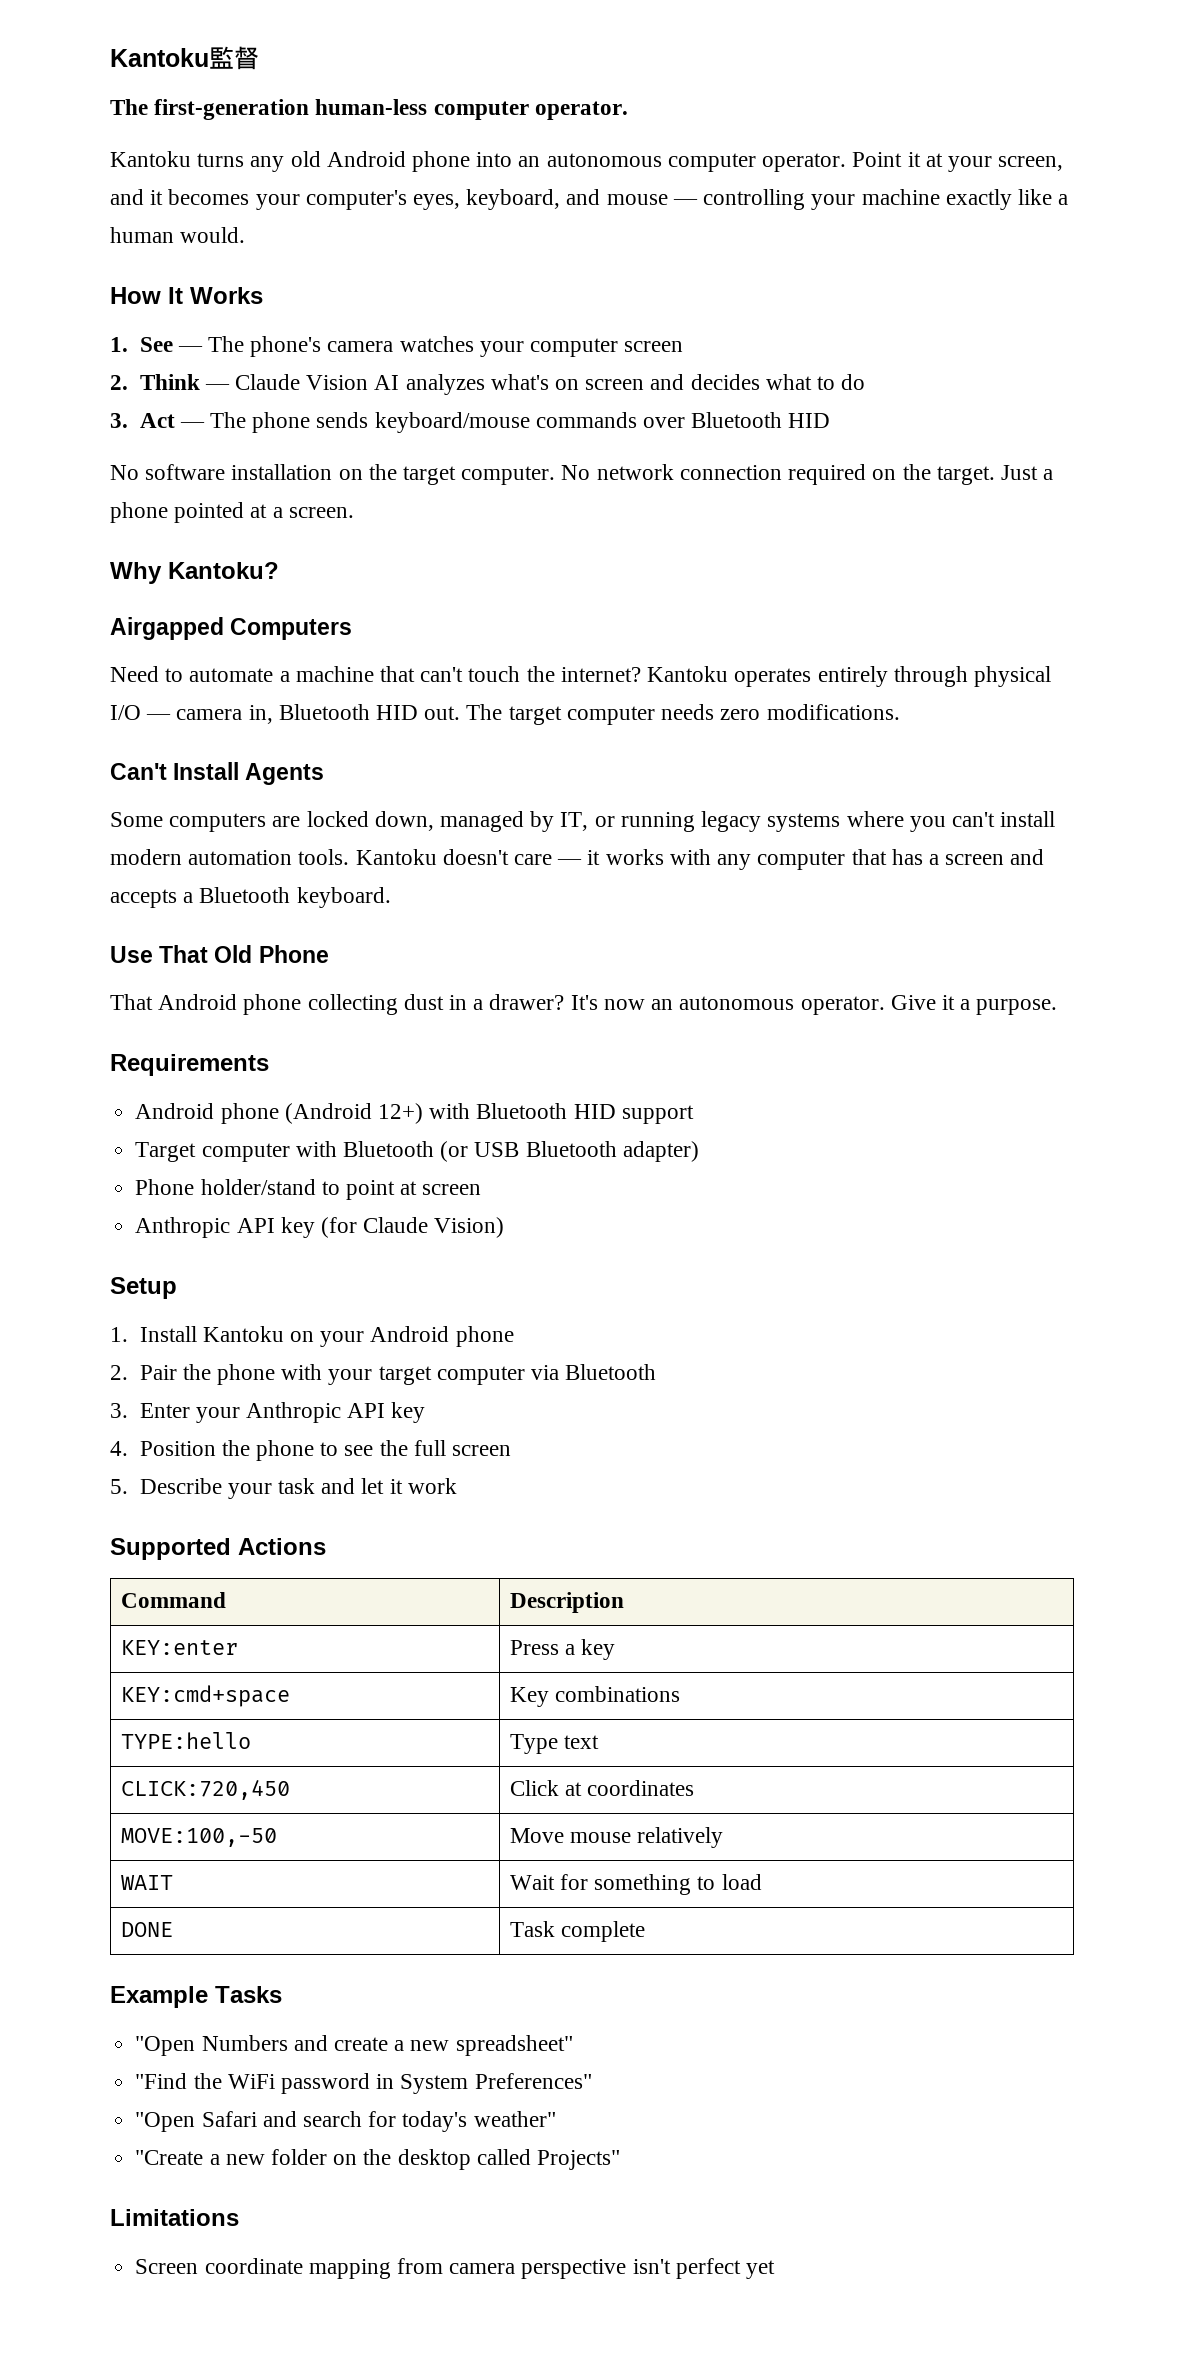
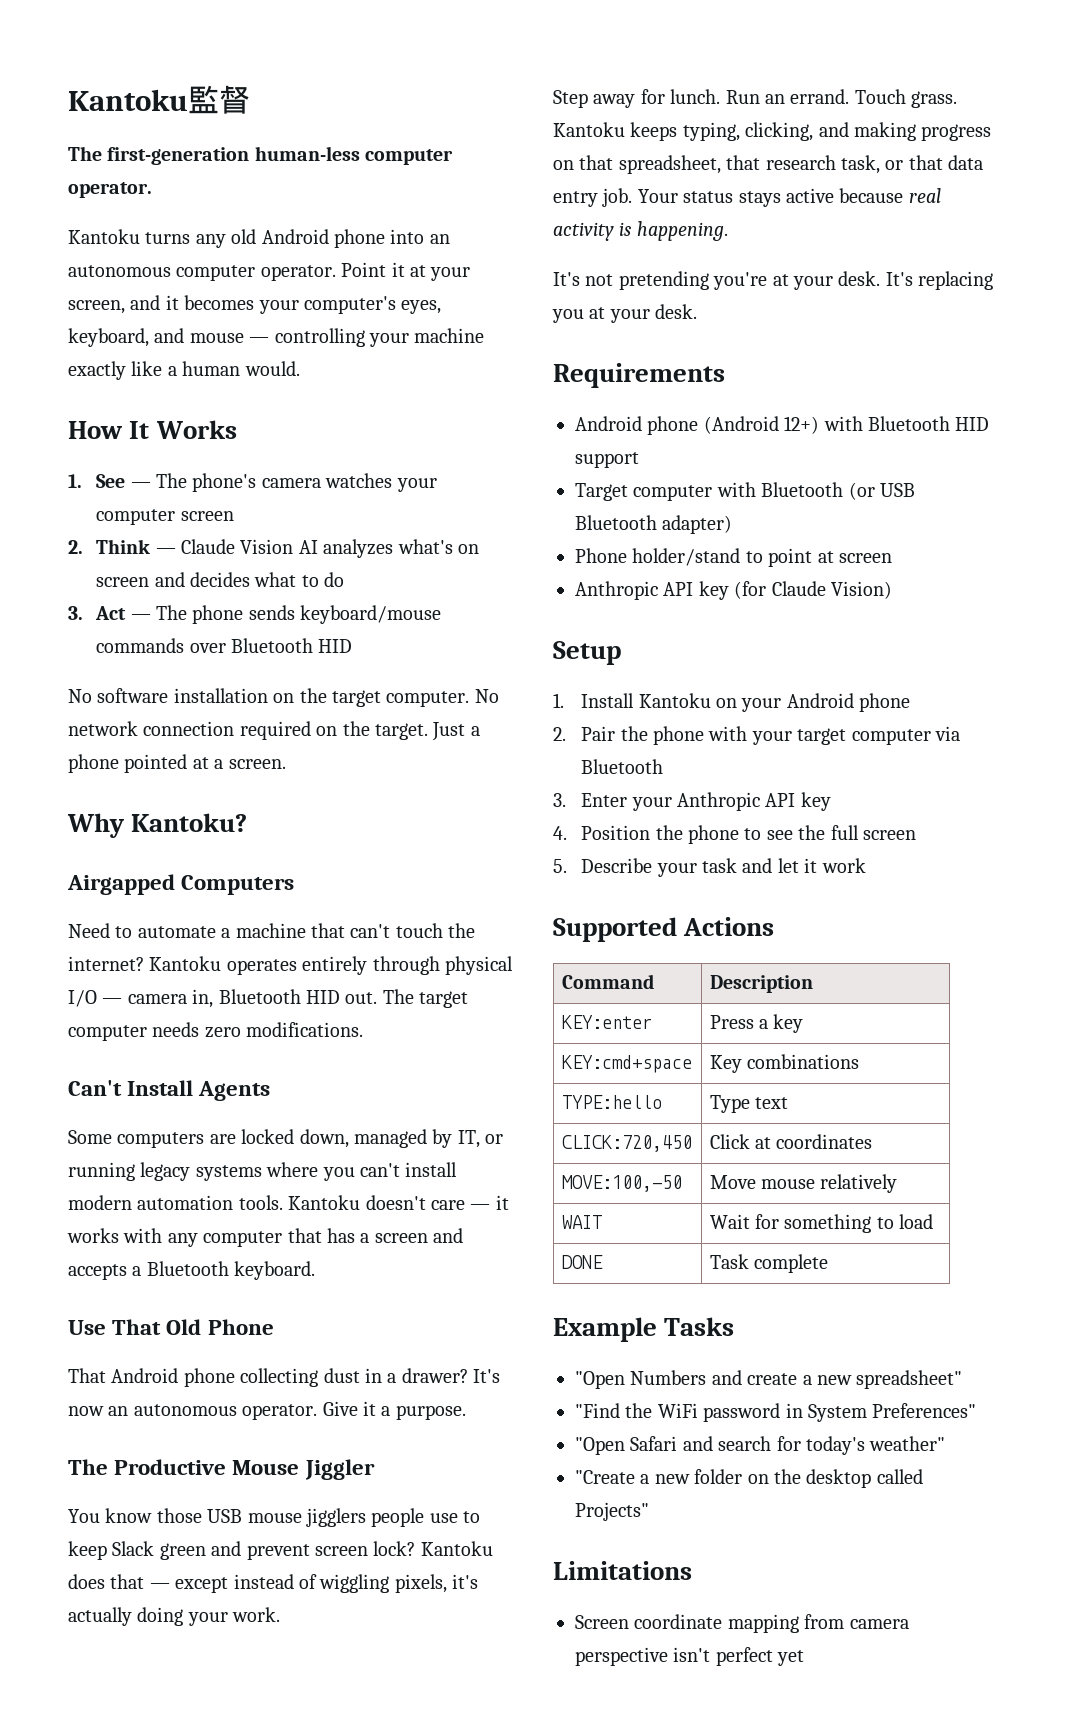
(1058, 1007) none -> [68,1459,375,1480] [68,1508,481,1527] [68,1541,493,1560] [68,1574,479,1593] [68,1607,281,1626] [553,89,958,108] [553,122,992,141] [553,155,984,174] [553,188,941,207] [553,221,728,241] [553,271,994,290] [552,304,698,323] // The Productive Mouse Jiggler // You know those USB mouse jigglers people use to keep Slack green and prevent screen lock? Kantoku does that — except instead of wiggling pixels, it's actually doing your work. // Step away for lunch. Run an errand. Touch grass. Kantoku keeps typing, clicking, and making progress on that spreadsheet, that research task, or that data entry job. Your status stays active because real activity is happening. // It's not pretending you're at your desk. It's replacing you at your desk.

